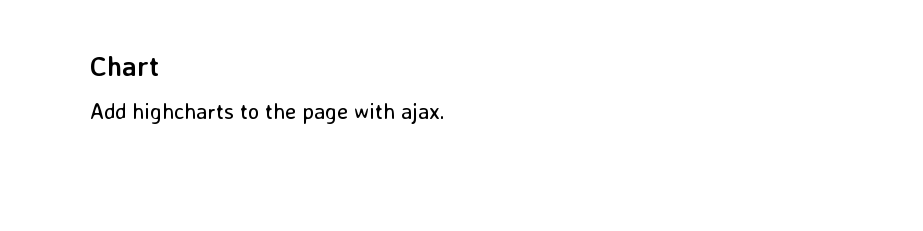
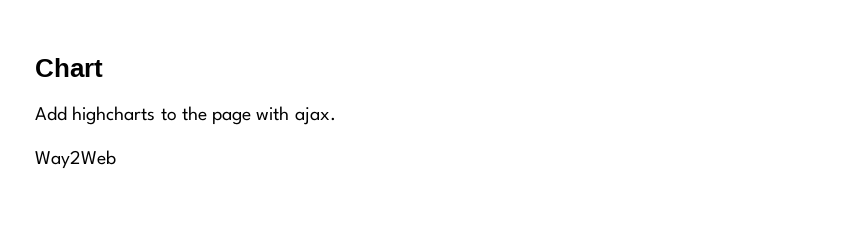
(445, 113) none -> [35,150,116,169] // Way2Web

